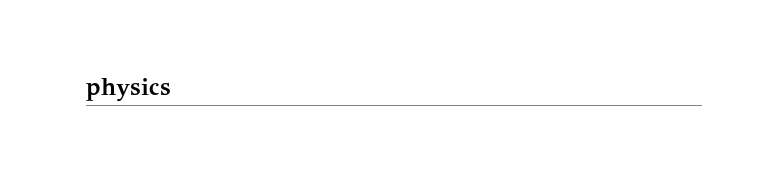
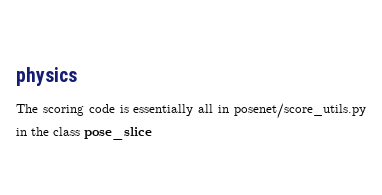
(171, 90) none -> [16,103,366,119] [16,127,152,140] // The scoring code is essentially all in posenet/score_utils.py in the class pose_slice

